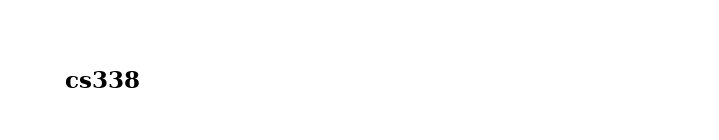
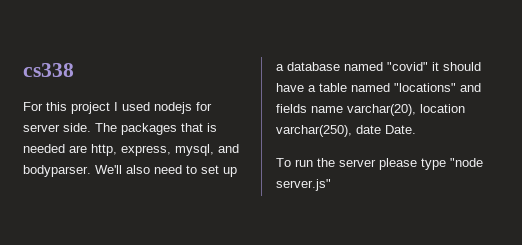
(140, 79) none -> [23,102,212,114] [23,123,217,135] [23,144,239,156] [23,165,237,177] [276,62,481,71] [276,83,481,92] [276,104,465,116] [276,125,416,137] [276,158,483,170] [276,179,331,191] // For this project I used nodejs for server side. The packages that is needed are http, express, mysql, and bodyparser. We'll also need to set up a database named "covid" it should have a table named "locations" and fields name varchar(20), location varchar(250), date Date. // To run the server please type "node server.js"

